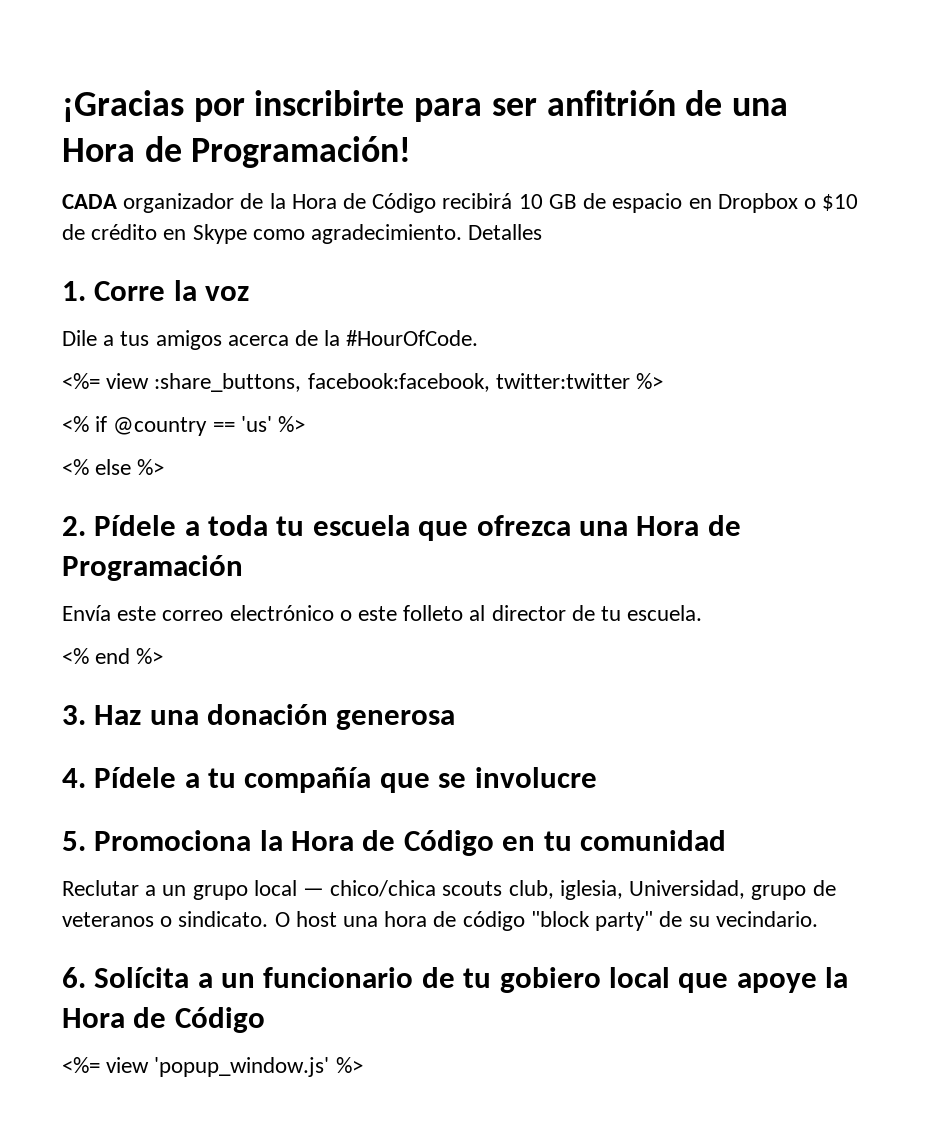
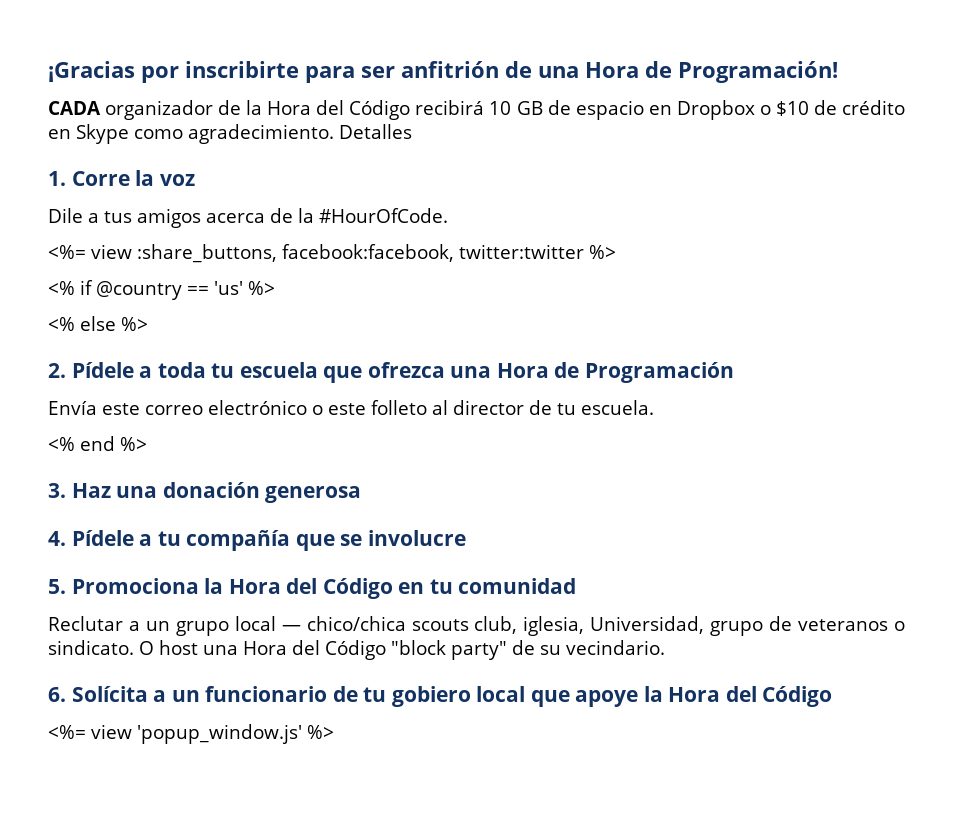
[343,193,367,209] de -> [316,100,345,115] del
[362,830,396,851] de -> [286,578,318,594] del
[384,911,525,931] hora de código -> [243,640,386,660] Hora del Código
[133,1007,167,1028] de -> [725,686,757,702] del

